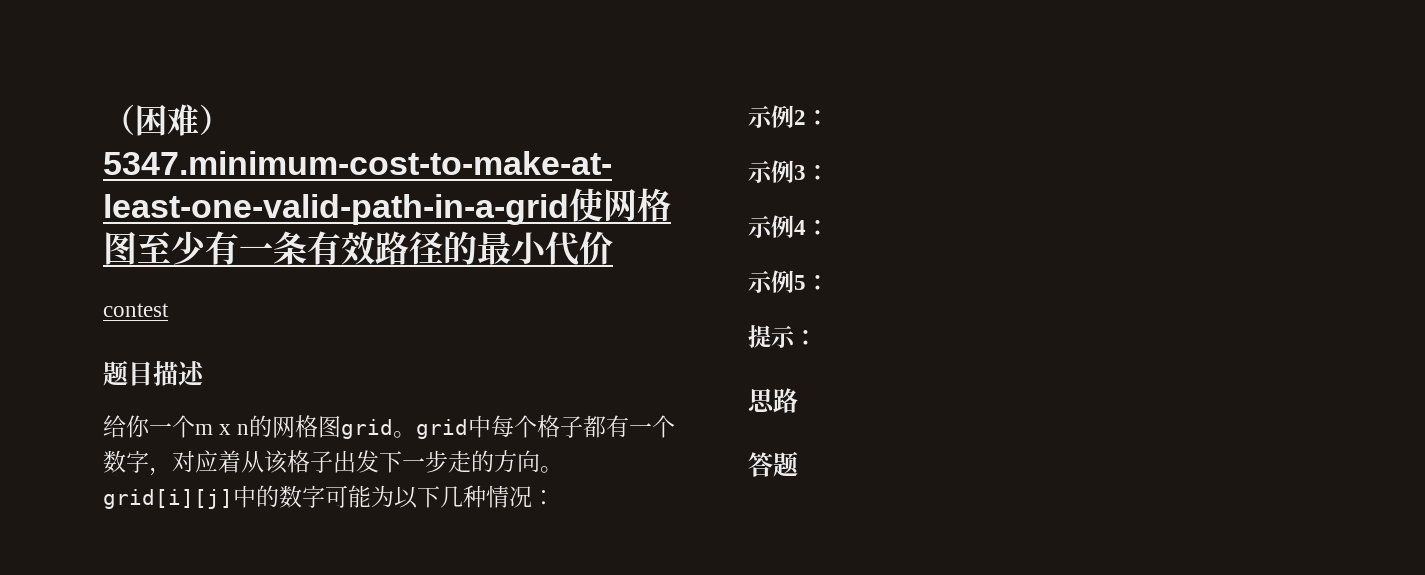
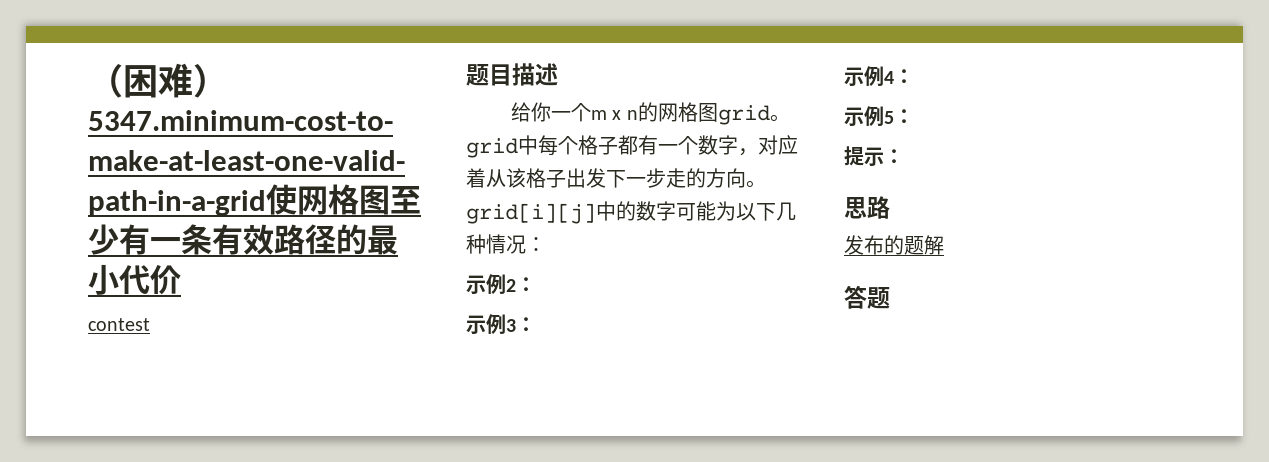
(798, 400) none -> [844,235,944,255] // 发布的题解

